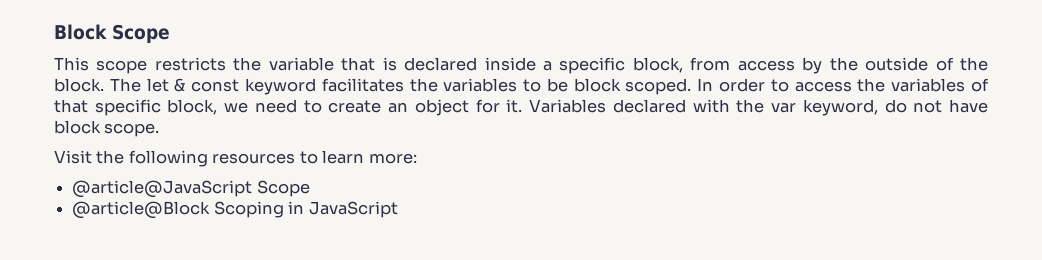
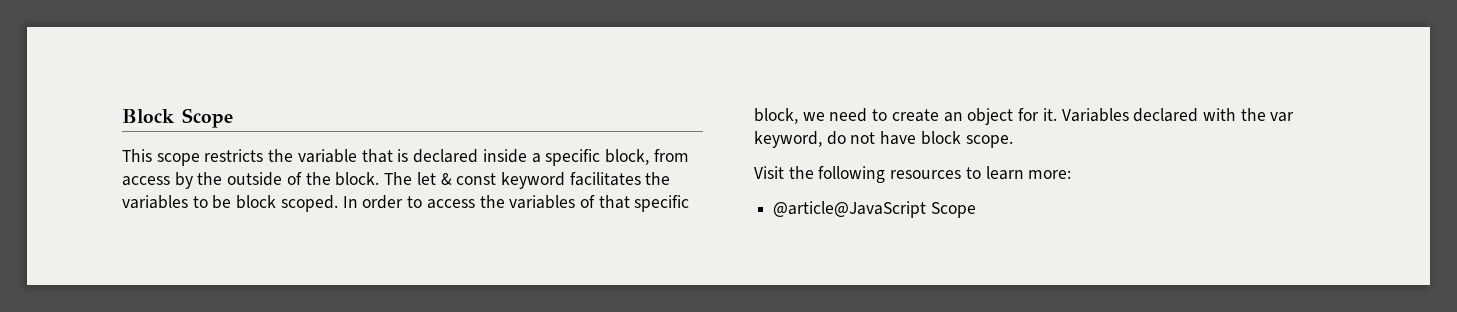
[72,201,398,219] // @article@Block Scoping in JavaScript -> (976, 210) none

